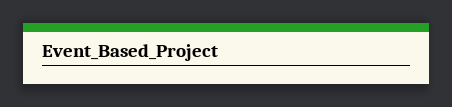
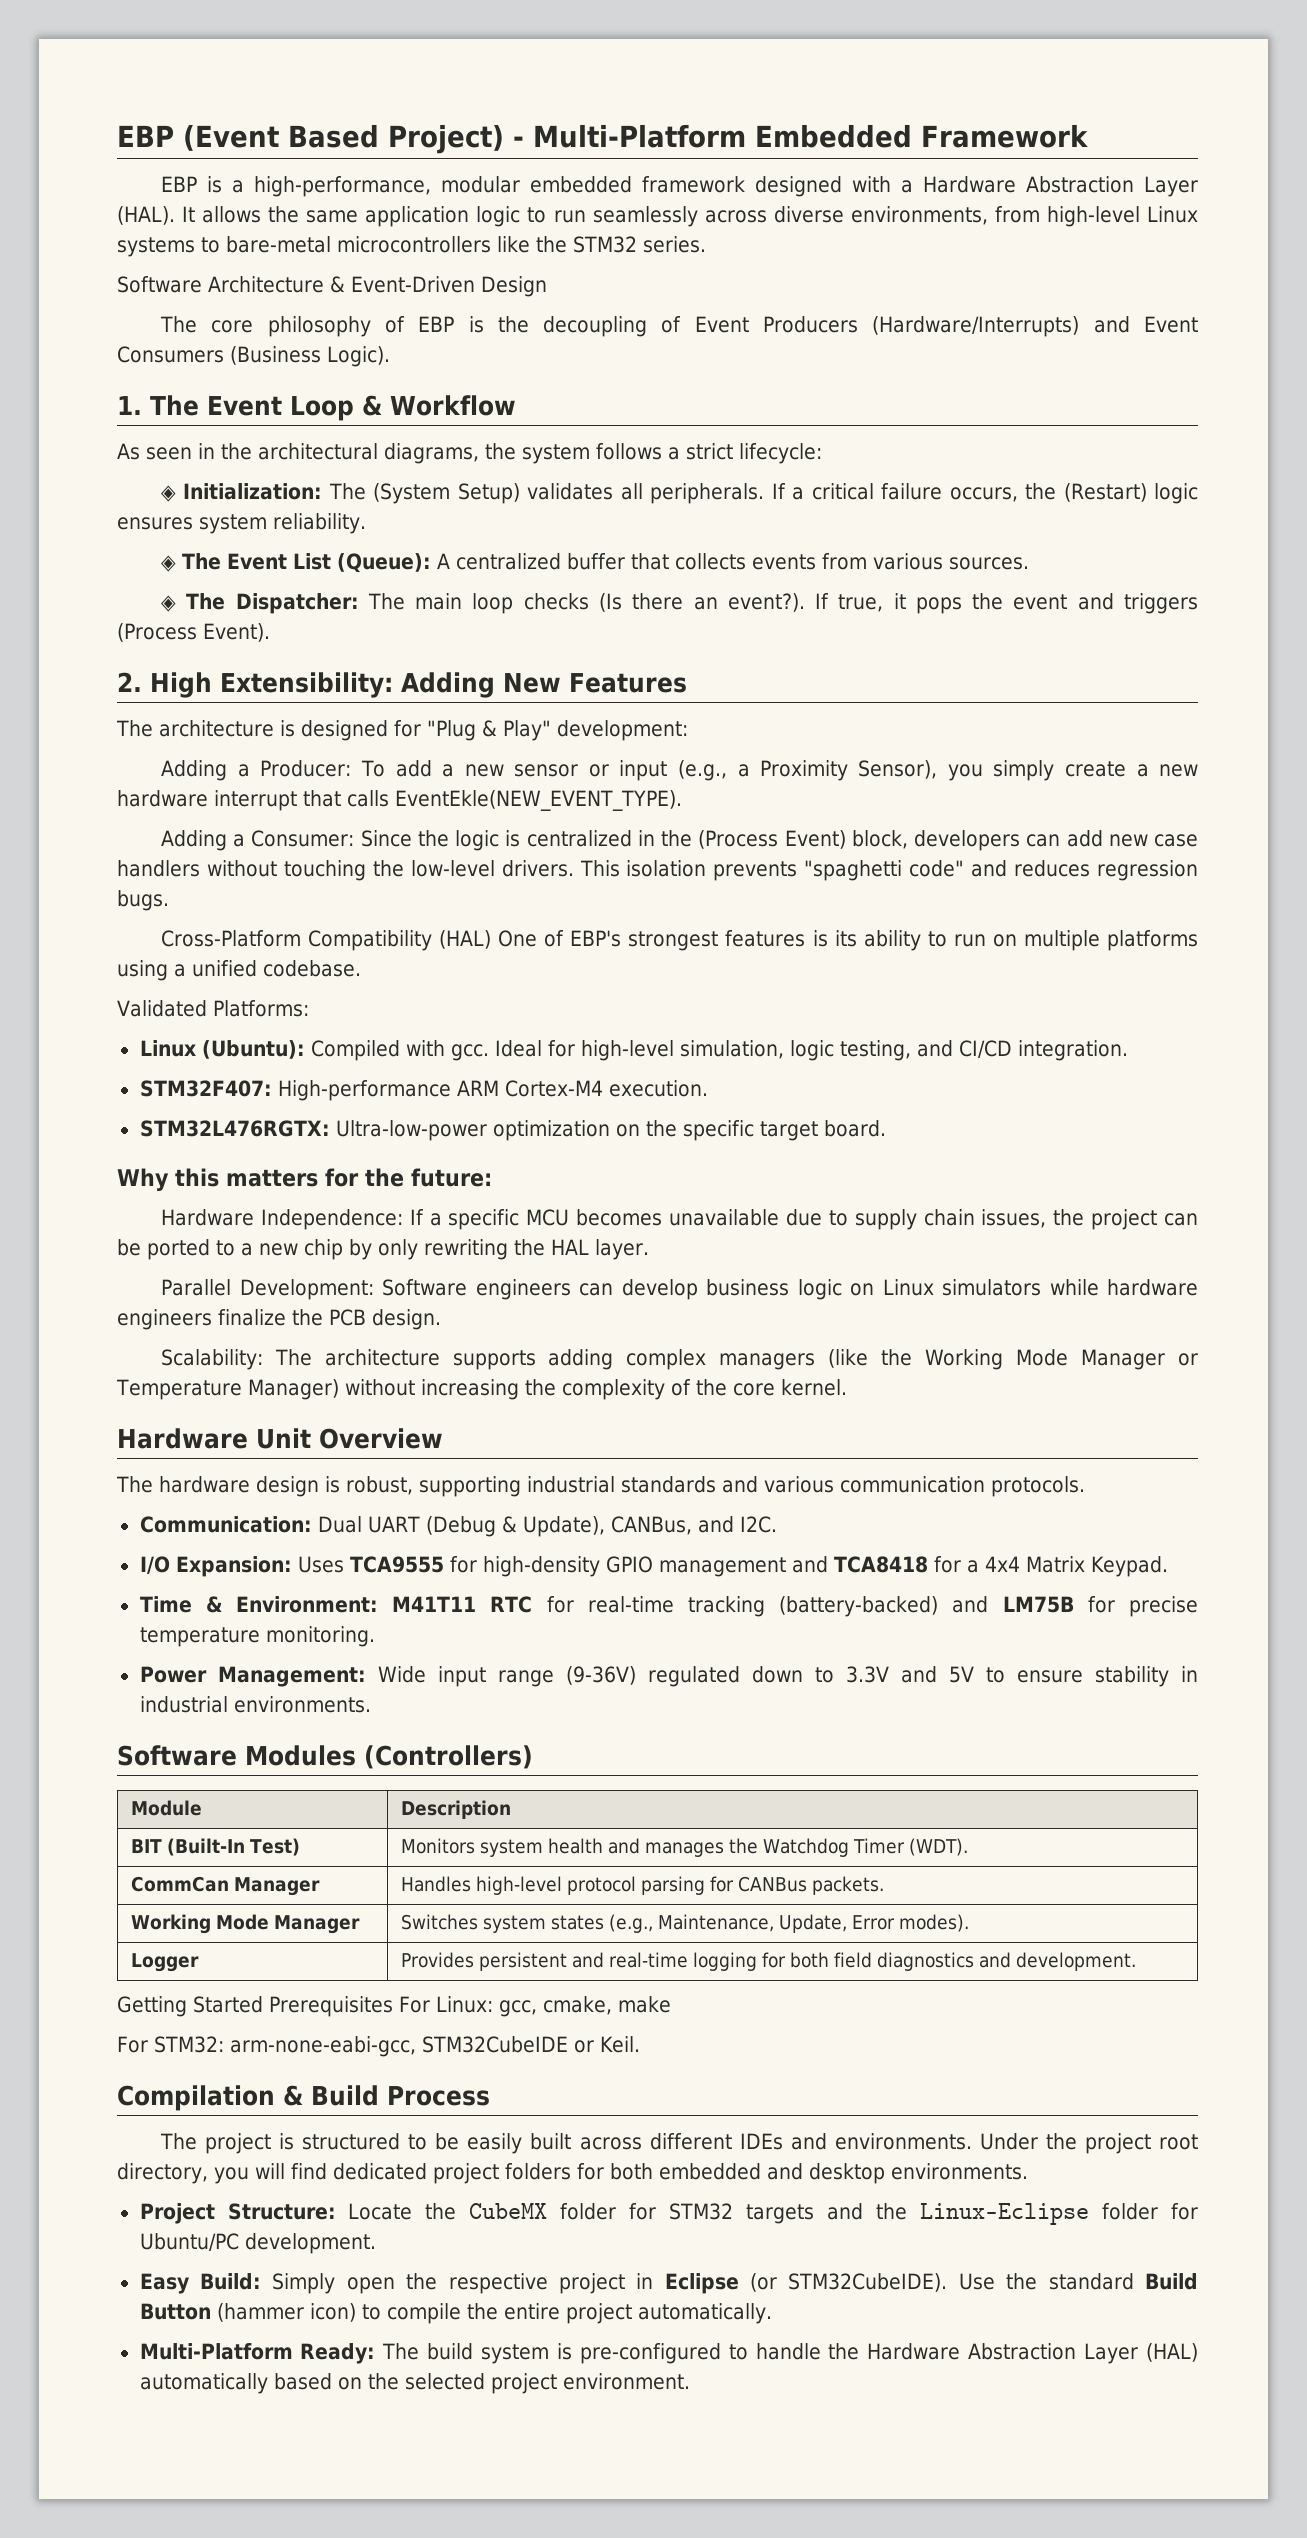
[42,44,218,61] Event_Based_Project -> [117,124,1088,154] [161,176,1199,197] [117,206,1199,227] [117,236,706,257] [117,276,547,297] [160,316,1199,337] [117,346,390,367] [117,395,516,421] [117,443,822,464] [161,483,1198,504] [117,513,366,534] [161,553,1030,573] [161,593,1199,614] [117,623,270,642] [117,672,687,698] [116,720,688,741] [161,760,1199,781] [117,790,682,811] [161,830,1198,851] [117,860,1198,881] [117,890,169,911] [161,930,1198,951] [117,960,361,981] [117,1000,309,1017] [139,1040,1128,1061] [139,1080,708,1101] [139,1120,886,1141] [117,1168,492,1191] [161,1209,1199,1230] [117,1239,649,1260] [161,1279,1198,1300] [117,1309,441,1330] [161,1349,1198,1370] [116,1379,847,1400] [117,1428,443,1449] [116,1476,1085,1497] [139,1516,777,1537] [139,1556,1168,1577] [139,1596,1199,1617] [139,1626,375,1647] [139,1666,1198,1687] [139,1696,371,1713] [117,1745,533,1769] [130,1800,202,1816] [400,1800,511,1819] [130,1838,300,1856] [400,1838,968,1857] [130,1876,320,1896] [400,1876,884,1895] [130,1914,360,1934] [400,1914,969,1933] [130,1953,199,1972] [400,1952,1136,1971] [117,1996,671,2017] [117,2036,640,2057] [117,2085,490,2111] [160,2133,1198,2154] [117,2163,1028,2184] [139,2203,1199,2225] [139,2233,376,2254] [139,2273,1199,2294] [139,2303,772,2324] [139,2343,1199,2364] [139,2373,690,2394] EBP (Event Based Project) - Multi-Platform Embedded Framework // EBP is a high-performance, modular embedded framework designed with a Hardware Abstraction Layer (HAL). It allows the same application logic to run seamlessly across diverse environments, from high-level Linux systems to bare-metal microcontrollers like the STM32 series. // Software Architecture & Event-Driven Design // The core philosophy of EBP is the decoupling of Event Producers (Hardware/Interrupts) and Event Consumers (Business Logic). // 1. The Event Loop & Workflow // As seen in the architectural diagrams, the system follows a strict lifecycle: // ◈ Initialization: The (System Setup) validates all peripherals. If a critical failure occurs, the (Restart) logic ensures system reliability. // ◈ The Event List (Queue): A centralized buffer that collects events from various sources. // ◈ The Dispatcher: The main loop checks (Is there an event?). If true, it pops the event and triggers (Process Event). // 2. High Extensibility: Adding New Features // The architecture is designed for "Plug & Play" development: // Adding a Producer: To add a new sensor or input (e.g., a Proximity Sensor), you simply create a new hardware interrupt that calls EventEkle(NEW_EVENT_TYPE). // Adding a Consumer: Since the logic is centralized in the (Process Event) block, developers can add new case handlers without touching the low-level drivers. This isolation prevents "spaghetti code" and reduces regression bugs. // Cross-Platform Compatibility (HAL) One of EBP's strongest features is its ability to run on multiple platforms using a unified codebase. // Validated Platforms: // Linux (Ubuntu): Compiled with gcc. Ideal for high-level simulation, logic testing, and CI/CD integration. // STM32F407: High-performance ARM Cortex-M4 execution. // STM32L476RGTX: Ultra-low-power optimization on the specific target board. // Why this matters for the future: // Hardware Independence: If a specific MCU becomes unavailable due to supply chain issues, the project can be ported to a new chip by only rewriting the HAL layer. // Parallel Development: Software engineers can develop business logic on Linux simulators while hardware engineers finalize the PCB design. // Scalability: The architecture supports adding complex managers (like the Working Mode Manager or Temperature Manager) without increasing the complexity of the core kernel. // Hardware Unit Overview // The hardware design is robust, supporting industrial standards and various communication protocols. // Communication: Dual UART (Debug & Update), CANBus, and I2C. // I/O Expansion: Uses TCA9555 for high-density GPIO management and TCA8418 for a 4x4 Matrix Keypad. // Time & Environment: M41T11 RTC for real-time tracking (battery-backed) and LM75B for precise temperature monitoring. // Power Management: Wide input range (9-36V) regulated down to 3.3V and 5V to ensure stability in industrial environments. // Software Modules (Controllers) // Module | Description // BIT (Built-In Test) | Monitors system health and manages the Watchdog Timer (WDT). // CommCan Manager | Handles high-level protocol parsing for CANBus packets. // Working Mode Manager | Switches system states (e.g., Maintenance, Update, Error modes). // Logger | Provides persistent and real-time logging for both field diagnostics and development. // Getting Started Prerequisites For Linux: gcc, cmake, make // For STM32: arm-none-eabi-gcc, STM32CubeIDE or Keil. // Compilation & Build Process // The project is structured to be easily built across different IDEs and environments. Under the project root directory, you will find dedicated project folders for both embedded and desktop environments. // Project Structure: Locate the CubeMX folder for STM32 targets and the Linux-Eclipse folder for Ubuntu/PC development. // Easy Build: Simply open the respective project in Eclipse (or STM32CubeIDE). Use the standard Build Button (hammer icon) to compile the entire project automatically. // Multi-Platform Ready: The build system is pre-configured to handle the Hardware Abstraction Layer (HAL) automatically based on the selected project environment.

